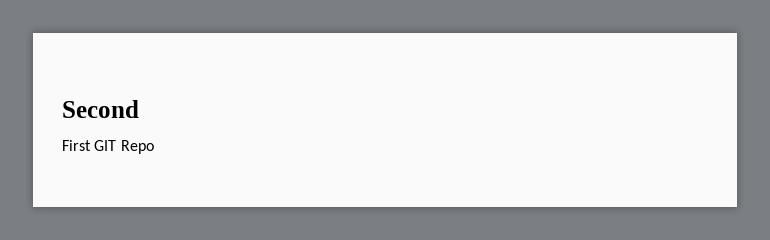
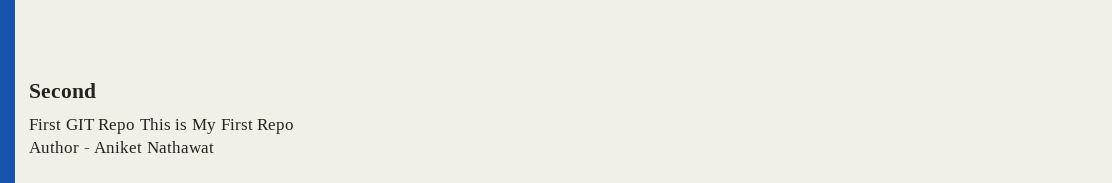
(154, 147) none -> [139,118,295,134] [29,141,214,153] This is My First Repo // Author - Aniket Nathawat

